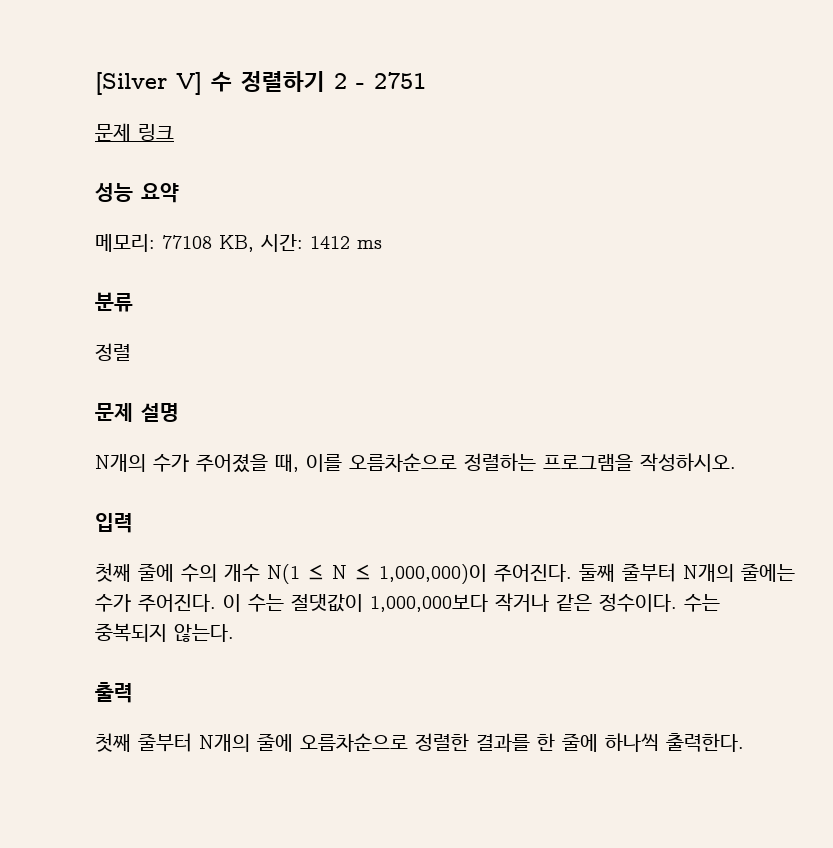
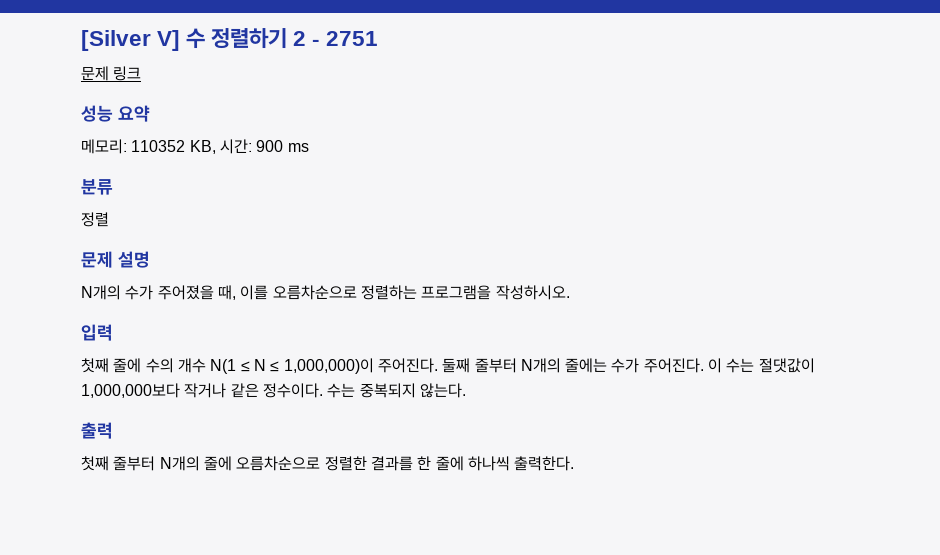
[162,235,212,249] 77108 -> [131,140,186,152] 110352
[310,236,350,249] 1412 -> [256,140,284,152] 900

